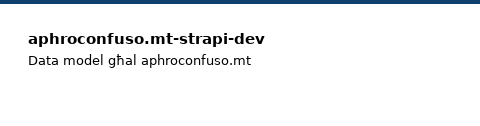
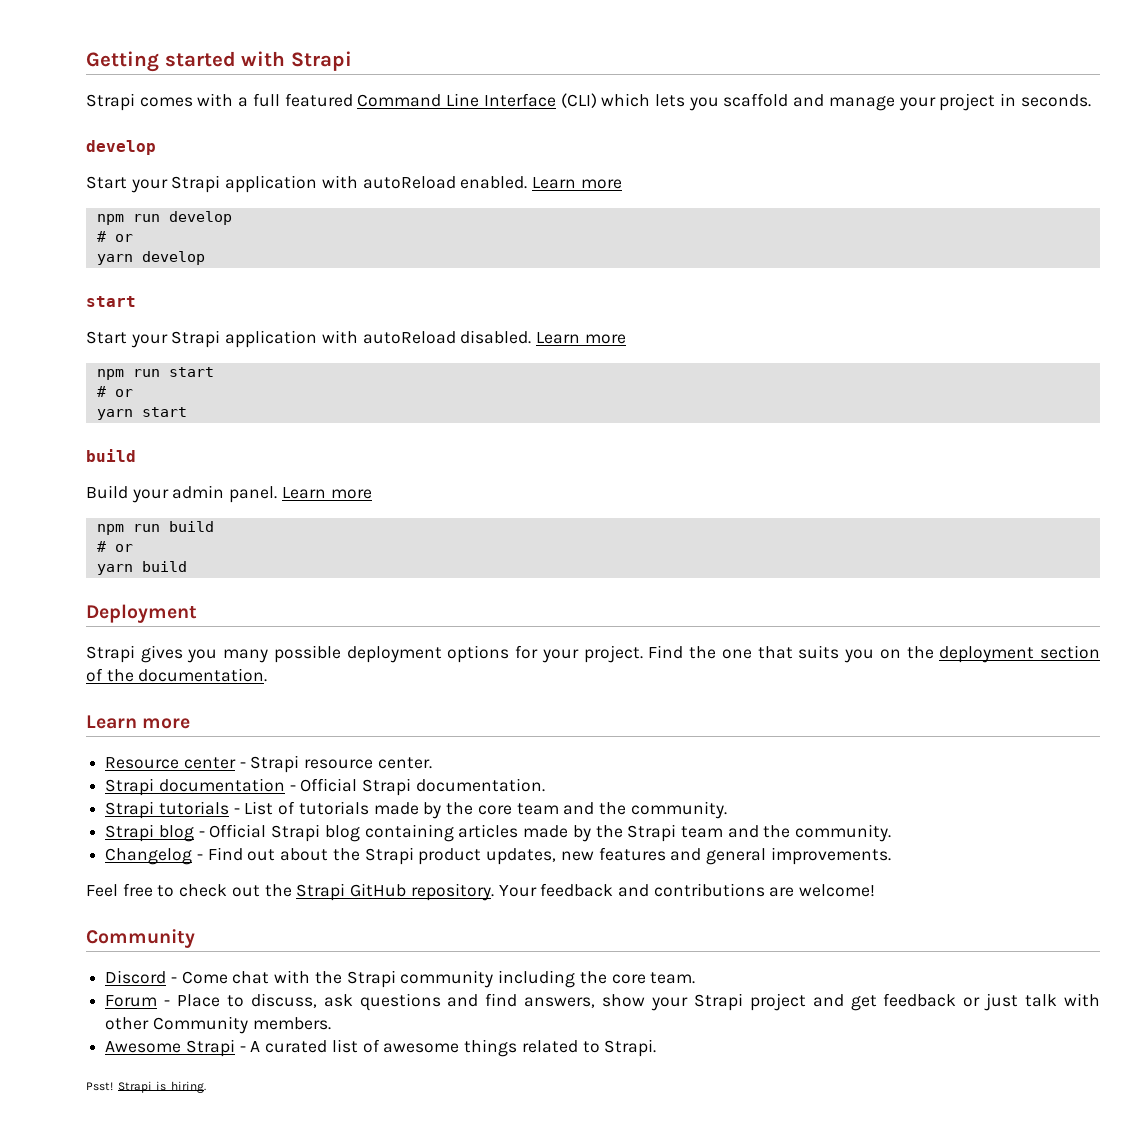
[28,33,265,47] [28,54,251,68] aphroconfuso.mt-strapi-dev // Data model għal aphroconfuso.mt -> [86,51,352,72] [86,93,1091,111] [86,140,156,155] [86,175,622,193] [96,211,232,225] [96,231,133,242] [96,251,205,265] [86,296,136,307] [86,330,626,348] [96,367,214,380] [96,386,133,397] [96,407,187,420] [86,449,136,462] [86,485,372,503] [96,521,214,535] [96,541,133,552] [96,561,187,575] [86,604,197,623] [86,645,1100,663] [86,668,268,682] [86,715,191,729] [105,755,432,773] [105,778,545,796] [105,801,727,819] [105,824,892,842] [105,847,891,865] [86,883,876,901] [86,929,195,948] [105,970,696,988] [105,993,1101,1011] [105,1016,331,1034] [105,1039,657,1057] [86,1081,207,1093] Getting started with Strapi // Strapi comes with a full featured Command Line Interface (CLI) which lets you scaffold and manage your project in seconds. // develop // Start your Strapi application with autoReload enabled. Learn more // npm run develop // # or // yarn develop // start // Start your Strapi application with autoReload disabled. Learn more // npm run start // # or // yarn start // build // Build your admin panel. Learn more // npm run build // # or // yarn build // Deployment // Strapi gives you many possible deployment options for your project. Find the one that suits you on the deployment section of the documentation. // Learn more // Resource center - Strapi resource center. // Strapi documentation - Official Strapi documentation. // Strapi tutorials - List of tutorials made by the core team and the community. // Strapi blog - Official Strapi blog containing articles made by the Strapi team and the community. // Changelog - Find out about the Strapi product updates, new features and general improvements. // Feel free to check out the Strapi GitHub repository. Your feedback and contributions are welcome! // Community // Discord - Come chat with the Strapi community including the core team. // Forum - Place to discuss, ask questions and find answers, show your Strapi project and get feedback or just talk with other Community members. // Awesome Strapi - A curated list of awesome things related to Strapi. // Psst! Strapi is hiring.

